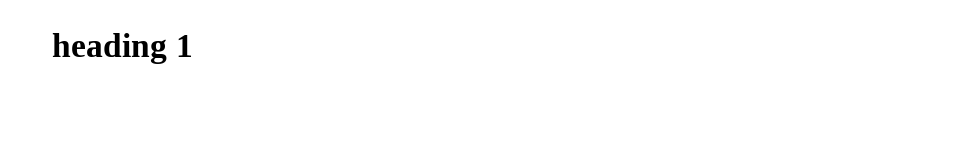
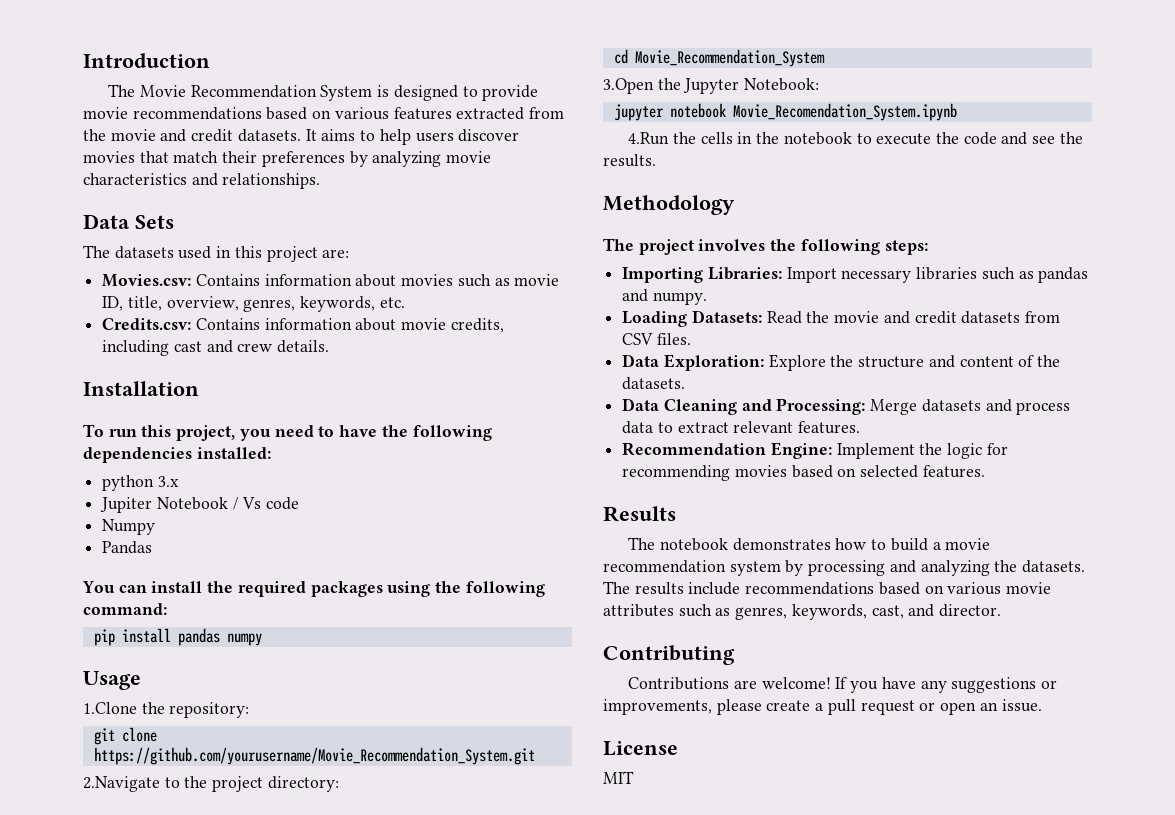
[52,33,194,64] heading 1 -> [83,53,210,68] [108,84,539,101] [83,107,565,120] [83,129,520,145] [83,151,492,167] [83,173,321,189] [83,214,174,229] [83,245,350,262] [102,274,560,287] [102,296,405,312] [102,318,504,333] [102,340,330,356] [83,381,199,396] [83,424,492,441] [83,447,271,463] [102,475,179,491] [100,497,300,513] [102,519,156,535] [102,541,153,554] [82,581,545,597] [83,603,167,615] [93,628,262,646] [83,671,141,690] [83,702,250,718] [93,727,157,745] [93,747,535,765] [83,776,339,792] [613,49,825,67] [603,78,820,94] [613,103,957,121] [628,132,1083,145] [603,154,656,167] [603,195,735,215] [603,238,928,255] [622,267,1089,283] [622,289,707,305] [622,310,1061,327] [622,333,691,345] [622,354,1061,371] [622,377,686,390] [622,398,1071,415] [622,421,861,434] [622,442,1008,459] [622,465,985,481] [603,506,676,522] [628,537,991,551] [603,560,1086,576] [603,581,1052,595] [603,604,1002,620] [603,645,735,665] [628,677,1057,693] [603,699,1042,715] [603,741,678,756] [603,771,634,784] Introduction // The Movie Recommendation System is designed to provide movie recommendations based on various features extracted from the movie and credit datasets. It aims to help users discover movies that match their preferences by analyzing movie characteristics and relationships. // Data Sets // The datasets used in this project are: // Movies.csv: Contains information about movies such as movie ID, title, overview, genres, keywords, etc. // Credits.csv: Contains information about movie credits, including cast and crew details. // Installation // To run this project, you need to have the following dependencies installed: // python 3.x // Jupiter Notebook / Vs code // Numpy // Pandas // You can install the required packages using the following command: // pip install pandas numpy // Usage // 1.Clone the repository: // git clone https://github.com/yourusername/Movie_Recommendation_System.git // 2.Navigate to the project directory: // cd Movie_Recommendation_System // 3.Open the Jupyter Notebook: // jupyter notebook Movie_Recomendation_System.ipynb // 4.Run the cells in the notebook to execute the code and see the results. // Methodology // The project involves the following steps: // Importing Libraries: Import necessary libraries such as pandas and numpy. // Loading Datasets: Read the movie and credit datasets from CSV files. // Data Exploration: Explore the structure and content of the datasets. // Data Cleaning and Processing: Merge datasets and process data to extract relevant features. // Recommendation Engine: Implement the logic for recommending movies based on selected features. // Results // The notebook demonstrates how to build a movie recommendation system by processing and analyzing the datasets. The results include recommendations based on various movie attributes such as genres, keywords, cast, and director. // Contributing // Contributions are welcome! If you have any suggestions or improvements, please create a pull request or open an issue. // License // MIT

